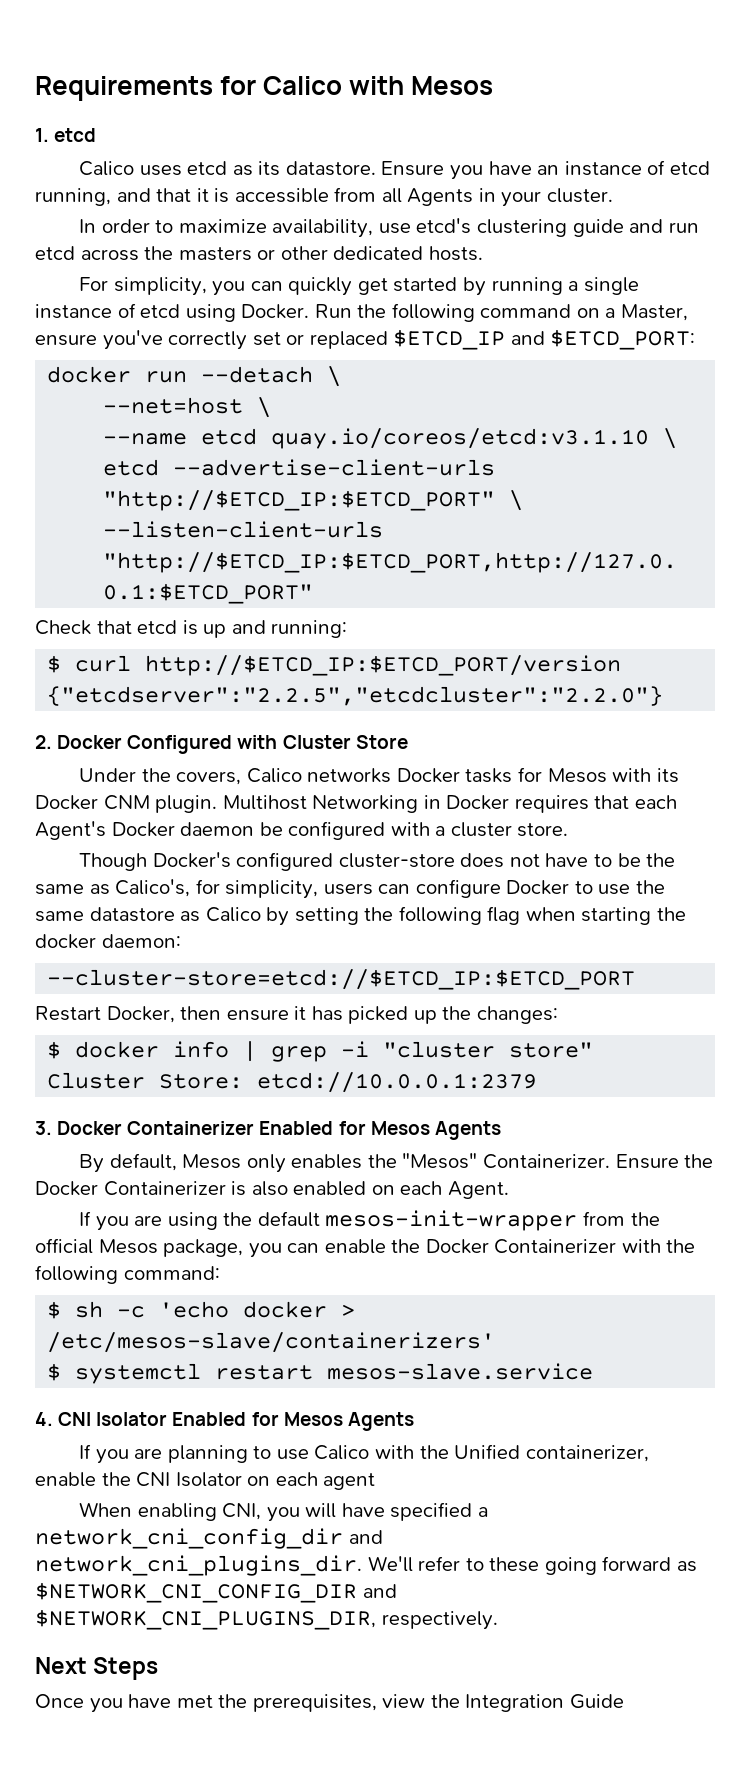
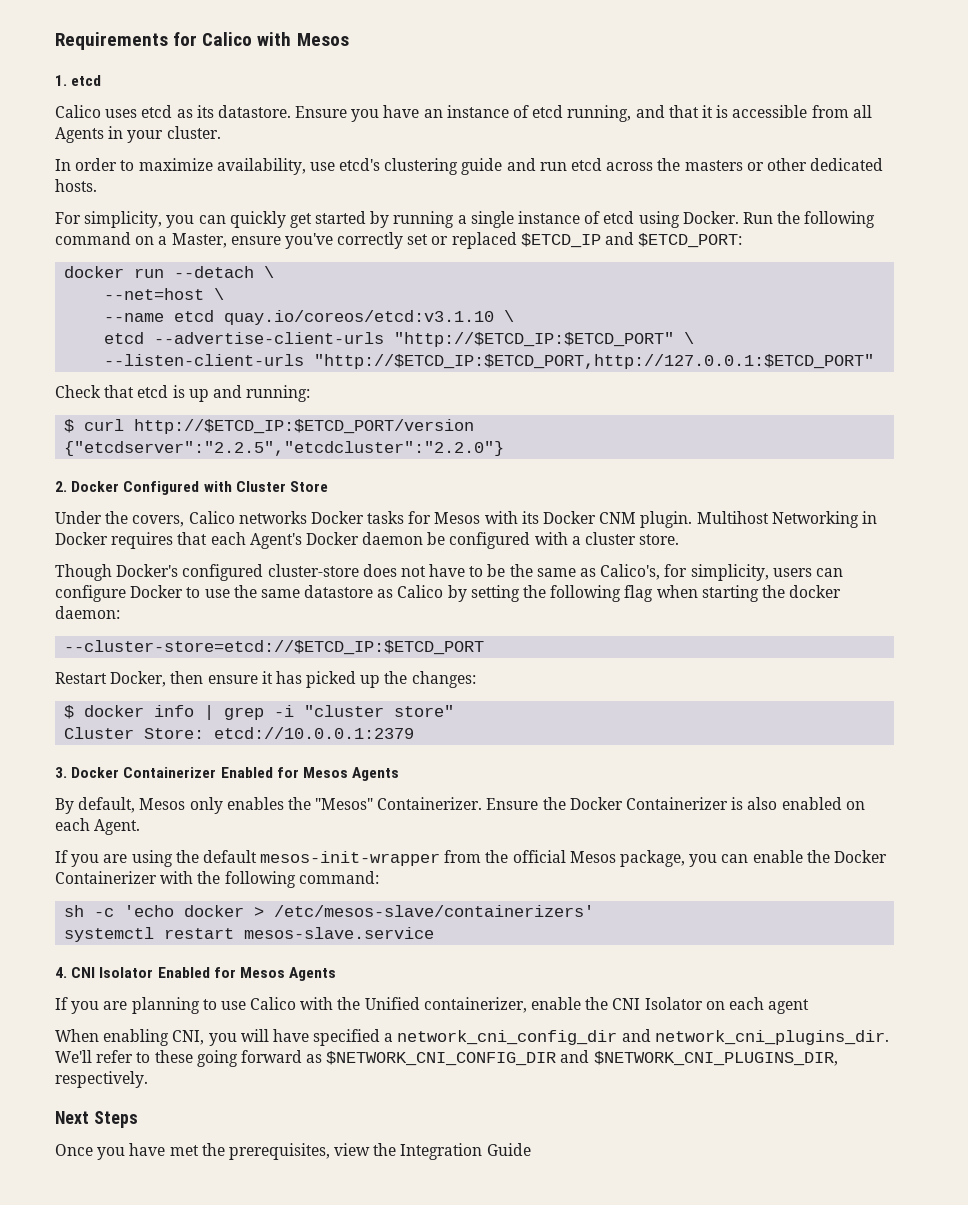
[47,1301,62,1319] $ -> (379, 877) none
[47,1363,62,1381] $ -> (595, 911) none

